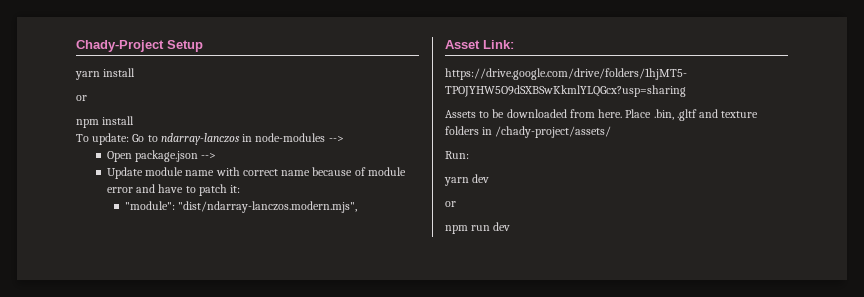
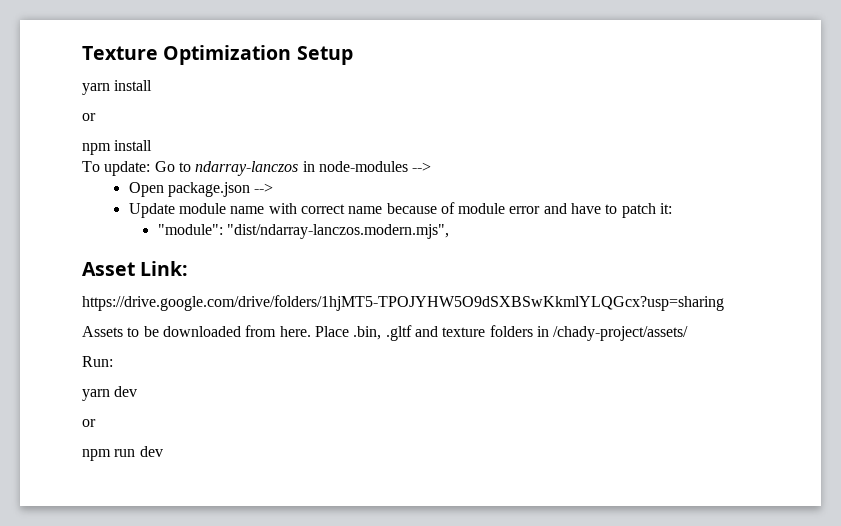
[76,40,164,52] Chady-Project -> [82,45,292,65] Texture Optimization

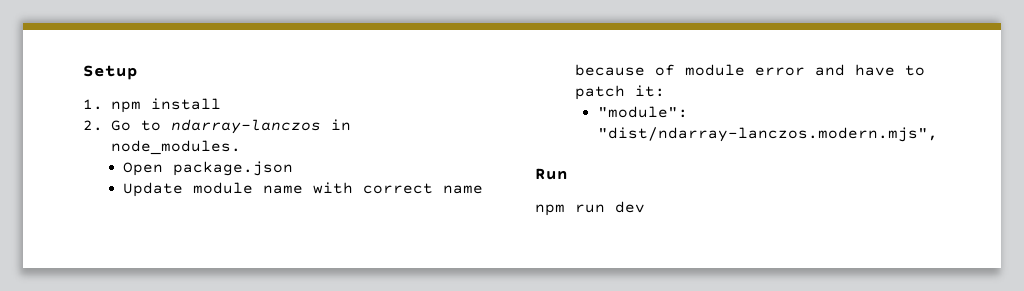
[82,45,292,65] Texture Optimization -> (83, 72) none
[82,80,153,95] [82,113,96,121] yarn install // or // -> [83,99,103,110] 1.
[82,161,151,176] To update: -> [83,120,103,131] 2.
[318,161,432,172] node-modules --> -> [111,140,241,155] node_modules.
[254,183,274,193] --> -> (294, 168) none
[82,261,189,276] [82,295,724,311] [82,325,689,341] [82,356,113,367] [82,386,138,401] [82,419,96,427] Asset Link: // https://drive.google.com/drive/folders/1hjMT5-TPOJYHW5O9dSXBSwKkmlYLQGcx?usp=sharing // Assets to be downloaded from here. Place .bin, .gltf and texture folders in /chady-project/assets/ // Run: // yarn dev // or -> [535,168,568,180] Run

